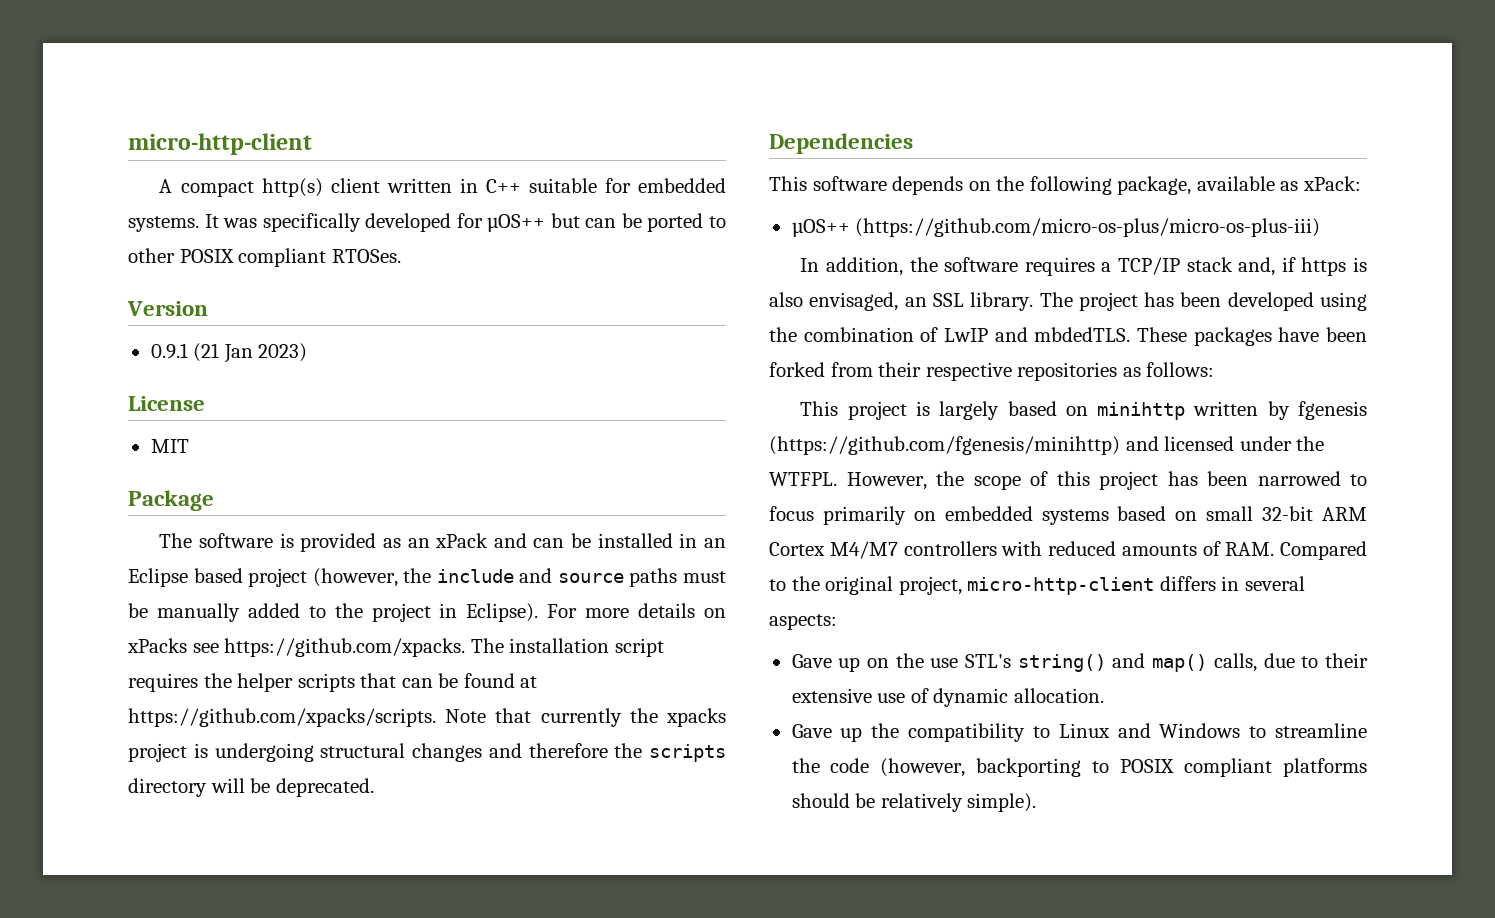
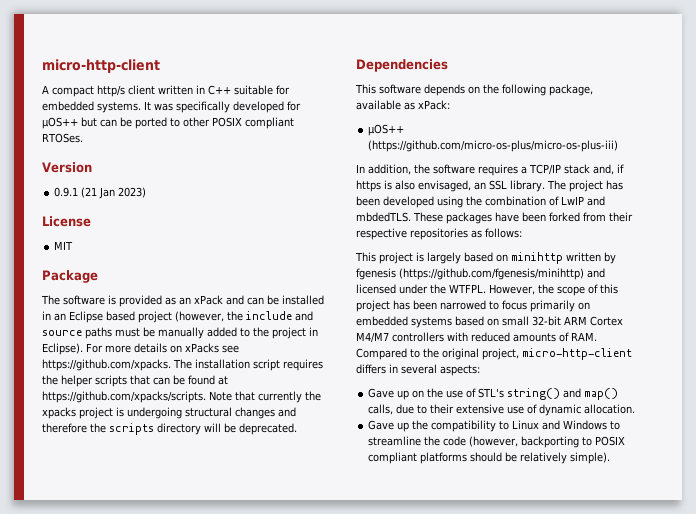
[261,178,323,197] http(s) -> [97,85,125,97] http/s
(959, 663) none -> [466,388,477,398] of

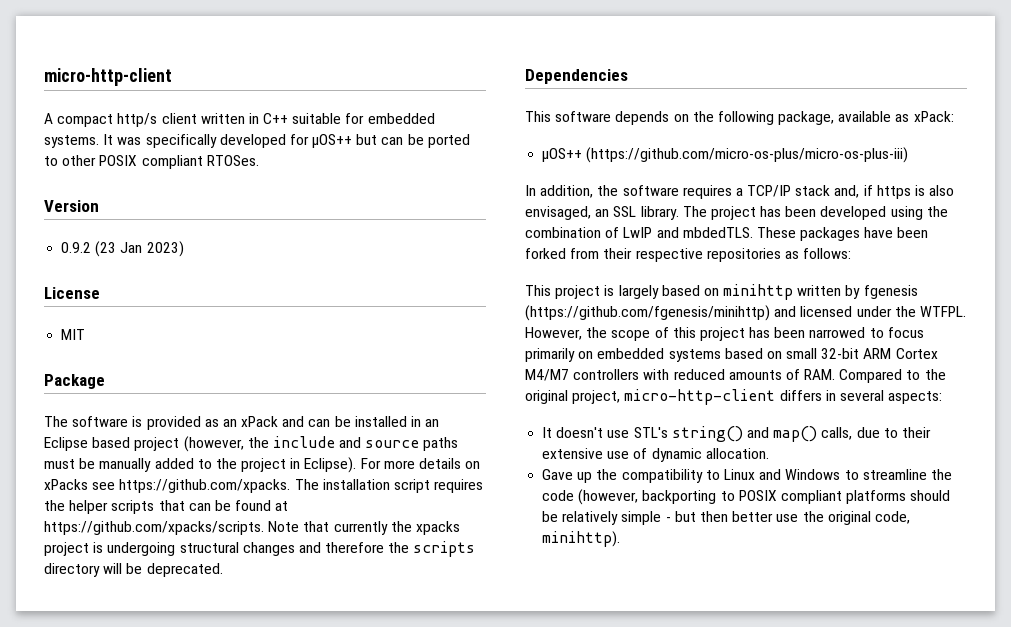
[54,187,98,198] 0.9.1 (21 -> [61,241,117,257] 0.9.2 (23
[368,388,477,400] Gave up on the use of -> [542,427,630,438] It doesn't use
[570,452,611,464] simple). -> [621,511,910,525] [542,531,621,547] simple - but then better use the original code, minihttp).

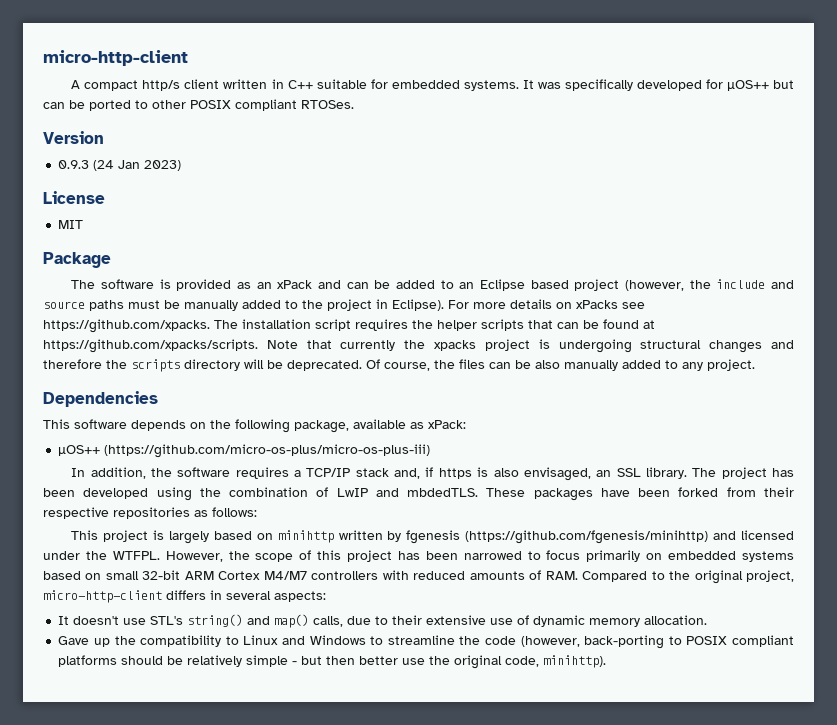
[61,241,117,257] 0.9.2 (23 -> [58,160,115,171] 0.9.3 (24
[354,416,422,427] installed in -> [395,280,454,289] added to
(223, 570) none -> [366,359,755,371] Of course, the files can be also manually added to any project.
(702, 455) none -> [589,618,641,627] memory
[642,490,717,504] backporting -> [584,635,665,649] back-porting

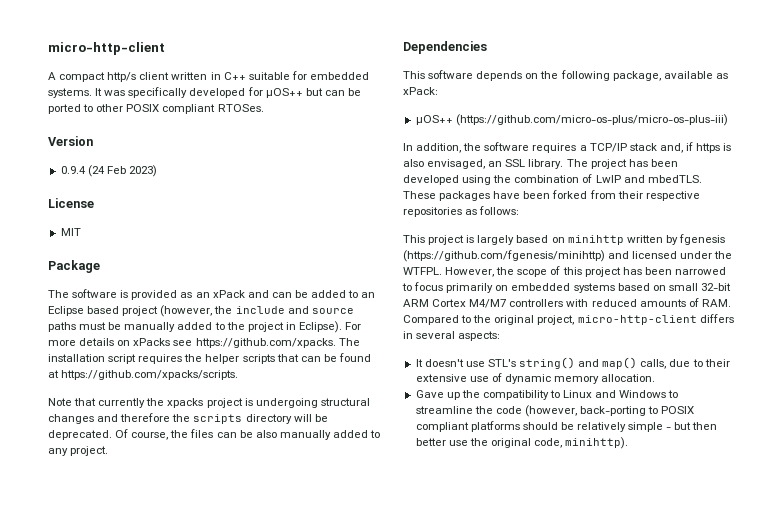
[58,160,141,171] 0.9.3 (24 Jan -> [60,165,126,177] 0.9.4 (24 Feb
(258, 346) none -> (239, 375) //
[407,488,479,497] mbdedTLS. -> [647,175,702,183] mbedTLS.

